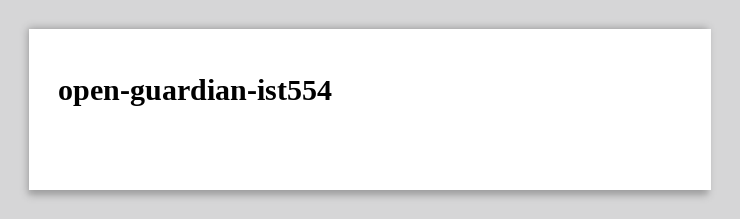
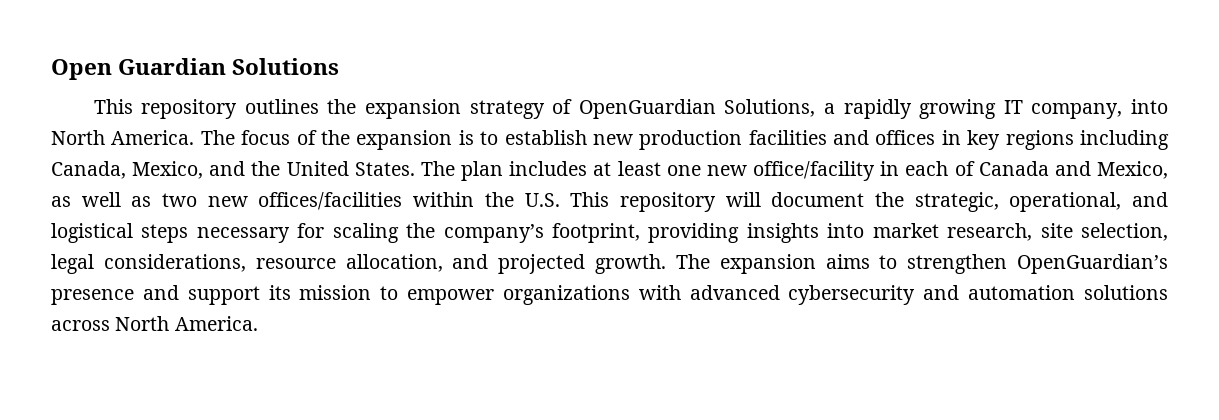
[58,79,332,106] open-guardian-ist554 -> [51,58,340,80] [93,99,1168,119] [51,130,1170,150] [51,161,1168,181] [51,192,1168,212] [51,223,1168,243] [51,254,1168,274] [51,285,1168,305] [51,316,258,331] Open Guardian Solutions // This repository outlines the expansion strategy of OpenGuardian Solutions, a rapidly growing IT company, into North America. The focus of the expansion is to establish new production facilities and offices in key regions including Canada, Mexico, and the United States. The plan includes at least one new office/facility in each of Canada and Mexico, as well as two new offices/facilities within the U.S. This repository will document the strategic, operational, and logistical steps necessary for scaling the company’s footprint, providing insights into market research, site selection, legal considerations, resource allocation, and projected growth. The expansion aims to strengthen OpenGuardian’s presence and support its mission to empower organizations with advanced cybersecurity and automation solutions across North America.

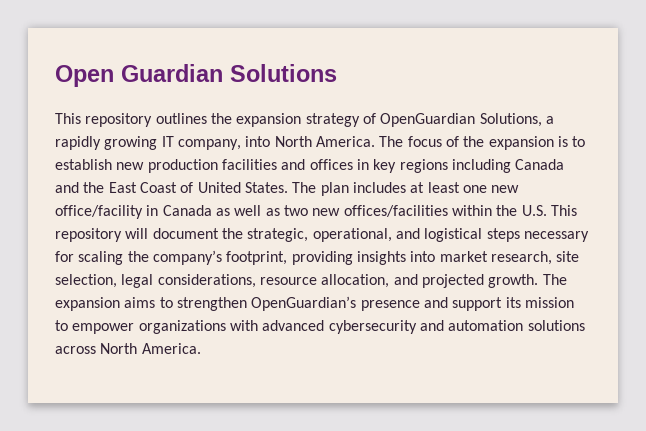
[51,161,281,179] Canada, Mexico, and the -> [515,159,565,170] [55,182,194,193] Canada and the East Coast of
[905,161,1168,179] each of Canada and Mexico, -> [162,205,212,216] Canada

